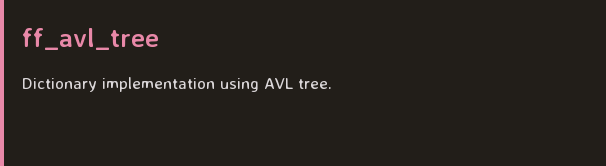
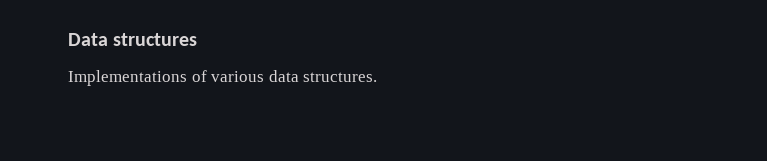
[22,28,159,50] [22,77,332,92] ff_avl_tree // Dictionary implementation using AVL tree. -> [68,33,198,46] [68,70,378,86] Data structures // Implementations of various data structures.

